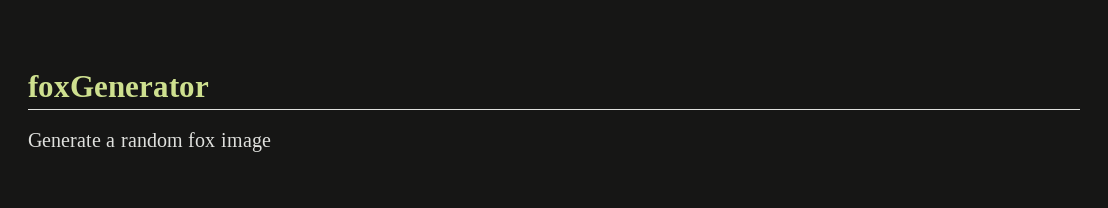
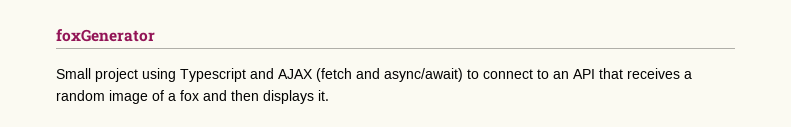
[28,132,271,152] Generate a random fox image -> [56,68,692,82] [56,90,329,104] Small project using Typescript and AJAX (fetch and async/await) to connect to an API that receives a random image of a fox and then displays it.

